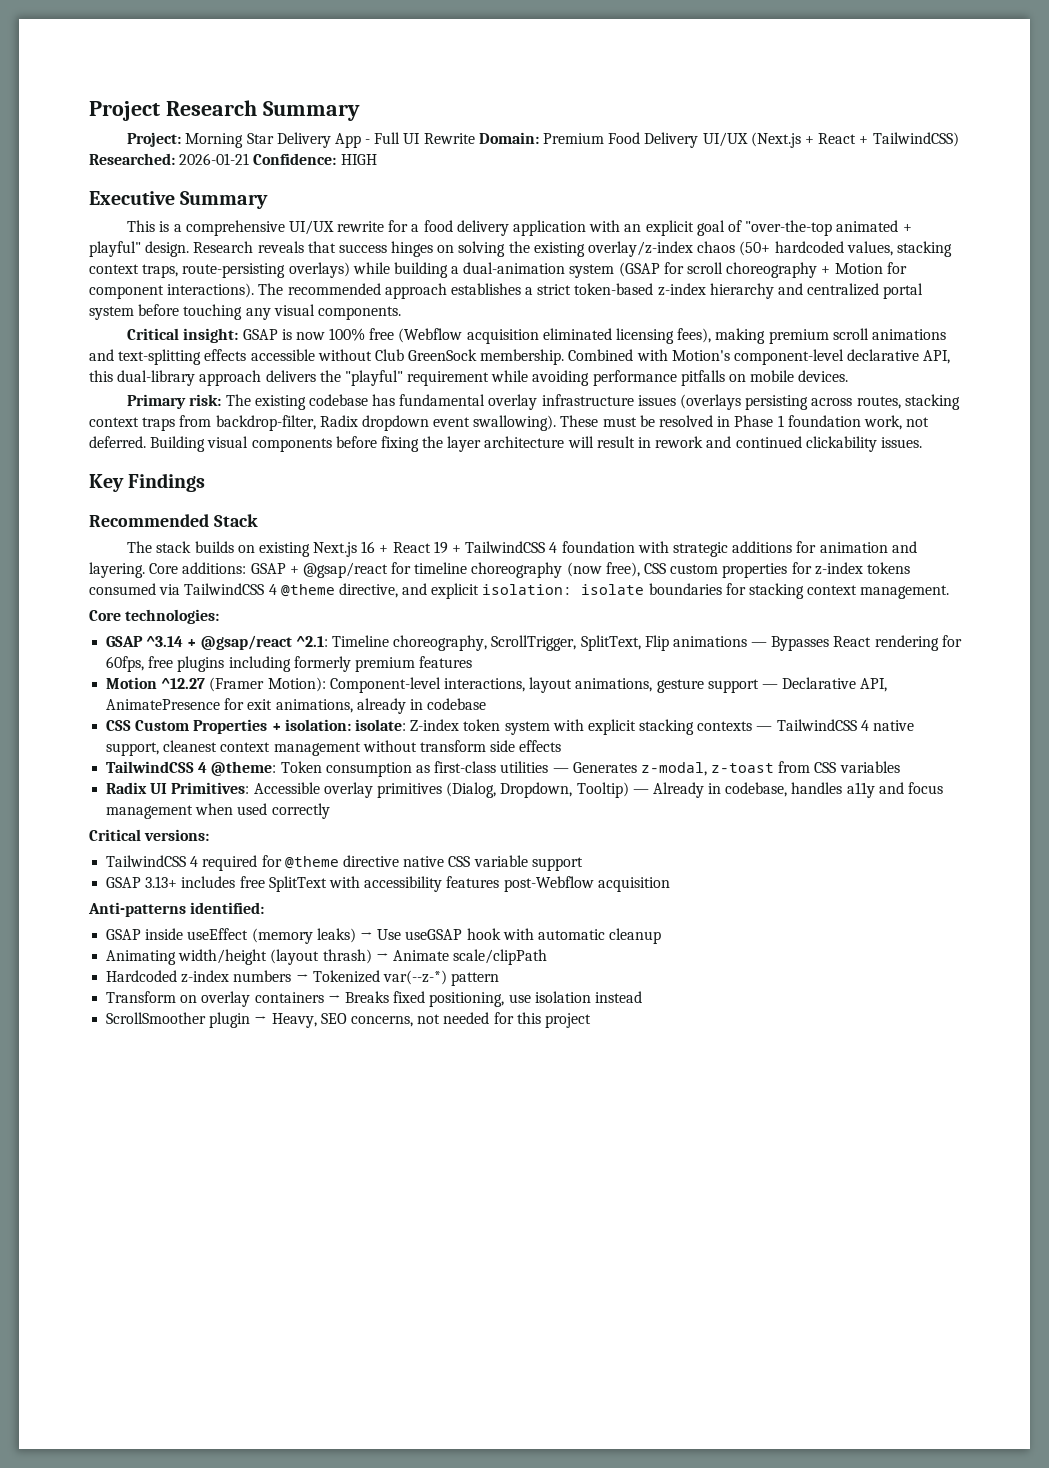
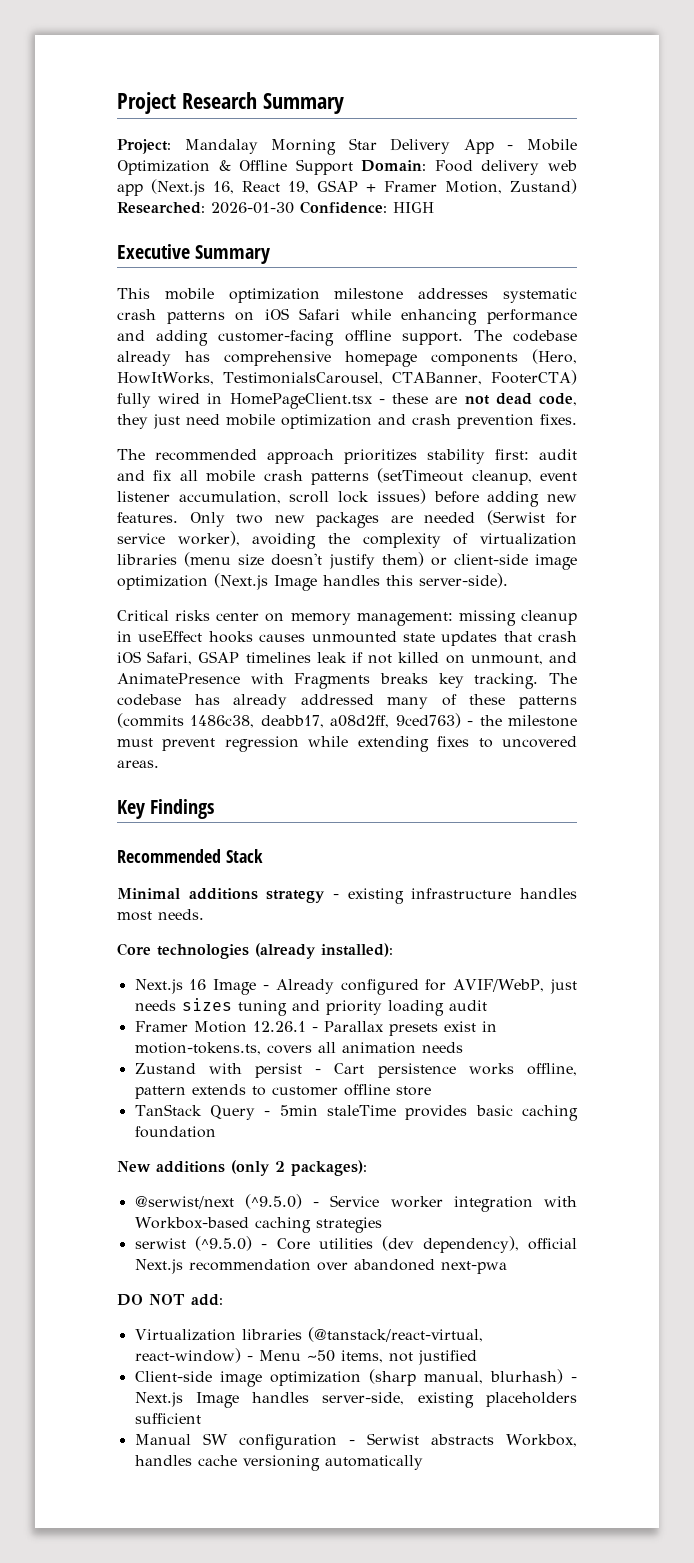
(182, 139) none -> [184,139,258,154] Mandalay
[374,132,959,148] [89,153,250,165] Full UI Rewrite Domain: Premium Food Delivery UI/UX (Next.js + React + TailwindCSS) Researched: 2026-01-21 -> [527,139,577,151] [117,159,577,175] [117,179,577,196] [117,202,294,214] Mobile Optimization & Offline Support Domain: Food delivery web app (Next.js 16, React 19, GSAP + Framer Motion, Zustand) Researched: 2026-01-30
[159,220,912,236] [89,241,952,257] [89,262,907,278] [89,283,924,299] [89,304,401,320] [127,328,946,344] [89,349,951,365] [89,370,849,386] [127,394,960,410] [89,415,930,431] [89,436,922,452] [89,473,206,492] [89,514,258,527] [127,541,917,557] [89,562,910,578] [89,583,950,599] [89,609,220,624] [106,635,962,651] [106,656,473,672] [106,677,888,693] [106,698,487,714] [106,719,915,735] [106,740,562,756] [106,761,900,777] [106,782,944,798] [106,803,330,819] [89,829,210,841] [106,855,583,871] [106,876,670,892] [88,902,265,917] [106,928,662,944] [106,949,548,965] [106,970,500,986] [106,991,642,1007] [106,1012,591,1028] is a comprehensive UI/UX rewrite for a food delivery application with an explicit goal of "over-the-top animated + playful" design. Research reveals that success hinges on solving the existing overlay/z-index chaos (50+ hardcoded values, stacking context traps, route-persisting overlays) while building a dual-animation system (GSAP for scroll choreography + Motion for component interactions). The recommended approach establishes a strict token-based z-index hierarchy and centralized portal system before touching any visual components. // Critical insight: GSAP is now 100% free (Webflow acquisition eliminated licensing fees), making premium scroll animations and text-splitting effects accessible without Club GreenSock membership. Combined with Motion's component-level declarative API, this dual-library approach delivers the "playful" requirement while avoiding performance pitfalls on mobile devices. // Primary risk: The existing codebase has fundamental overlay infrastructure issues (overlays persisting across routes, stacking context traps from backdrop-filter, Radix dropdown event swallowing). These must be resolved in Phase 1 foundation work, not deferred. Building visual components before fixing the layer architecture will result in rework and continued clickability issues. // Key Findings // Recommended Stack // The stack builds on existing Next.js 16 + React 19 + TailwindCSS 4 foundation with strategic additions for animation and layering. Core additions: GSAP + @gsap/react for timeline choreography (now free), CSS custom properties for z-index tokens consumed via TailwindCSS 4 @theme directive, and explicit isolation: isolate boundaries for stacking context management. // Core technologies: // GSAP ^3.14 + @gsap/react ^2.1: Timeline choreography, ScrollTrigger, SplitText, Flip animations — Bypasses React rendering for 60fps, free plugins including formerly premium features // Motion ^12.27 (Framer Motion): Component-level interactions, layout animations, gesture support — Declarative API, AnimatePresence for exit animations, already in codebase // CSS Custom Properties + isolation: isolate: Z-index token system with explicit stacking contexts — TailwindCSS 4 native support, cleanest context management without transform side effects // TailwindCSS 4 @theme: Token consumption as first-class utilities — Generates z-modal, z-toast from CSS variables // Radix UI Primitives: Accessible overlay primitives (Dialog, Dropdown, Tooltip) — Already in codebase, handles a11y and focus management when used correctly // Critical versions: // TailwindCSS 4 required for @theme directive native CSS variable support // GSAP 3.13+ includes free SplitText with accessibility features post-Webflow acquisition // Anti-patterns identified: // GSAP inside useEffect (memory leaks) → Use useGSAP hook with automatic cleanup // Animating width/height (layout thrash) → Animate scale/clipPath // Hardcoded z-index numbers → Tokenized var(--z-*) pattern // Transform on overlay containers → Breaks fixed positioning, use isolation instead // ScrollSmoother plugin → Heavy, SEO concerns, not needed for this project -> [164,288,577,303] [117,308,577,325] [117,330,577,346] [117,349,577,367] [117,370,578,385] [117,393,577,409] [117,414,577,429] [117,449,577,464] [117,468,577,485] [117,489,577,507] [117,510,577,528] [117,531,577,549] [117,552,577,570] [117,573,508,591] [117,610,577,626] [117,631,577,646] [117,651,577,665] [117,673,577,689] [117,694,577,709] [117,713,577,728] [117,736,577,752] [117,760,159,768] [117,799,215,819] [117,849,263,863] [117,888,577,904] [117,909,204,921] [117,943,393,959] [134,979,577,995] [134,998,487,1016] [134,1021,497,1036] [134,1042,463,1055] [134,1063,577,1078] [134,1084,431,1099] [134,1104,578,1121] [134,1126,216,1138] [117,1160,367,1176] [134,1194,577,1212] [134,1217,382,1233] [134,1236,577,1253] [134,1259,507,1274] [117,1294,223,1306] [134,1327,483,1342] [134,1348,477,1365] [134,1369,577,1387] [134,1392,577,1408] [134,1413,201,1424] [134,1433,578,1450] [134,1455,423,1471] mobile optimization milestone addresses systematic crash patterns on iOS Safari while enhancing performance and adding customer-facing offline support. The codebase already has comprehensive homepage components (Hero, HowItWorks, TestimonialsCarousel, CTABanner, FooterCTA) fully wired in HomePageClient.tsx - these are not dead code, they just need mobile optimization and crash prevention fixes. // The recommended approach prioritizes stability first: audit and fix all mobile crash patterns (setTimeout cleanup, event listener accumulation, scroll lock issues) before adding new features. Only two new packages are needed (Serwist for service worker), avoiding the complexity of virtualization libraries (menu size doesn't justify them) or client-side image optimization (Next.js Image handles this server-side). // Critical risks center on memory management: missing cleanup in useEffect hooks causes unmounted state updates that crash iOS Safari, GSAP timelines leak if not killed on unmount, and AnimatePresence with Fragments breaks key tracking. The codebase has already addressed many of these patterns (commits 1486c38, deabb17, a08d2ff, 9ced763) - the milestone must prevent regression while extending fixes to uncovered areas. // Key Findings // Recommended Stack // Minimal additions strategy - existing infrastructure handles most needs. // Core technologies (already installed): // Next.js 16 Image - Already configured for AVIF/WebP, just needs sizes tuning and priority loading audit // Framer Motion 12.26.1 - Parallax presets exist in motion-tokens.ts, covers all animation needs // Zustand with persist - Cart persistence works offline, pattern extends to customer offline store // TanStack Query - 5min staleTime provides basic caching foundation // New additions (only 2 packages): // @serwist/next (^9.5.0) - Service worker integration with Workbox-based caching strategies // serwist (^9.5.0) - Core utilities (dev dependency), official Next.js recommendation over abandoned next-pwa // DO NOT add: // Virtualization libraries (@tanstack/react-virtual, react-window) - Menu ~50 items, not justified // Client-side image optimization (sharp manual, blurhash) - Next.js Image handles server-side, existing placeholders sufficient // Manual SW configuration - Serwist abstracts Workbox, handles cache versioning automatically

